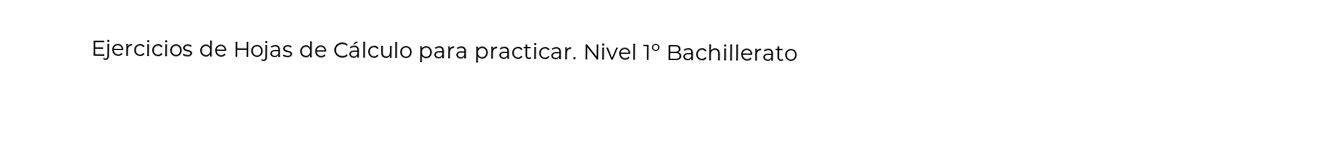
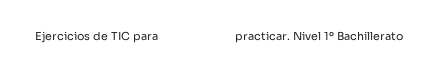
[233,40,413,62] Hojas de Cálculo -> [111,31,130,41] TIC

